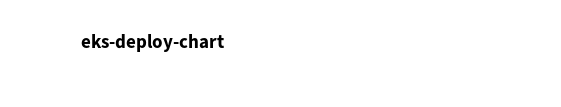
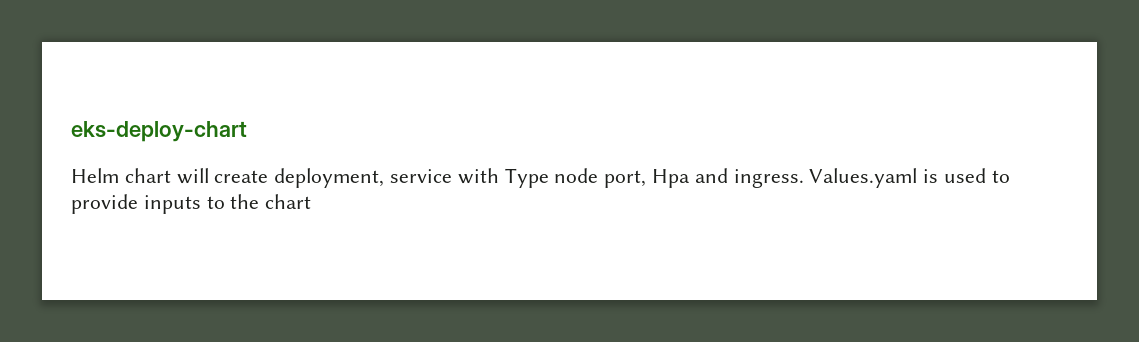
(224, 43) none -> [71,168,1010,188] [71,194,312,214] // Helm chart will create deployment, service with Type node port, Hpa and ingress. Values.yaml is used to provide inputs to the chart

